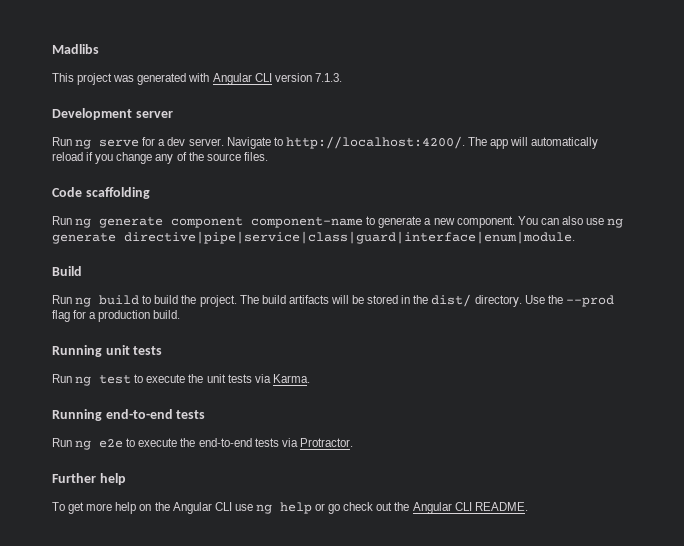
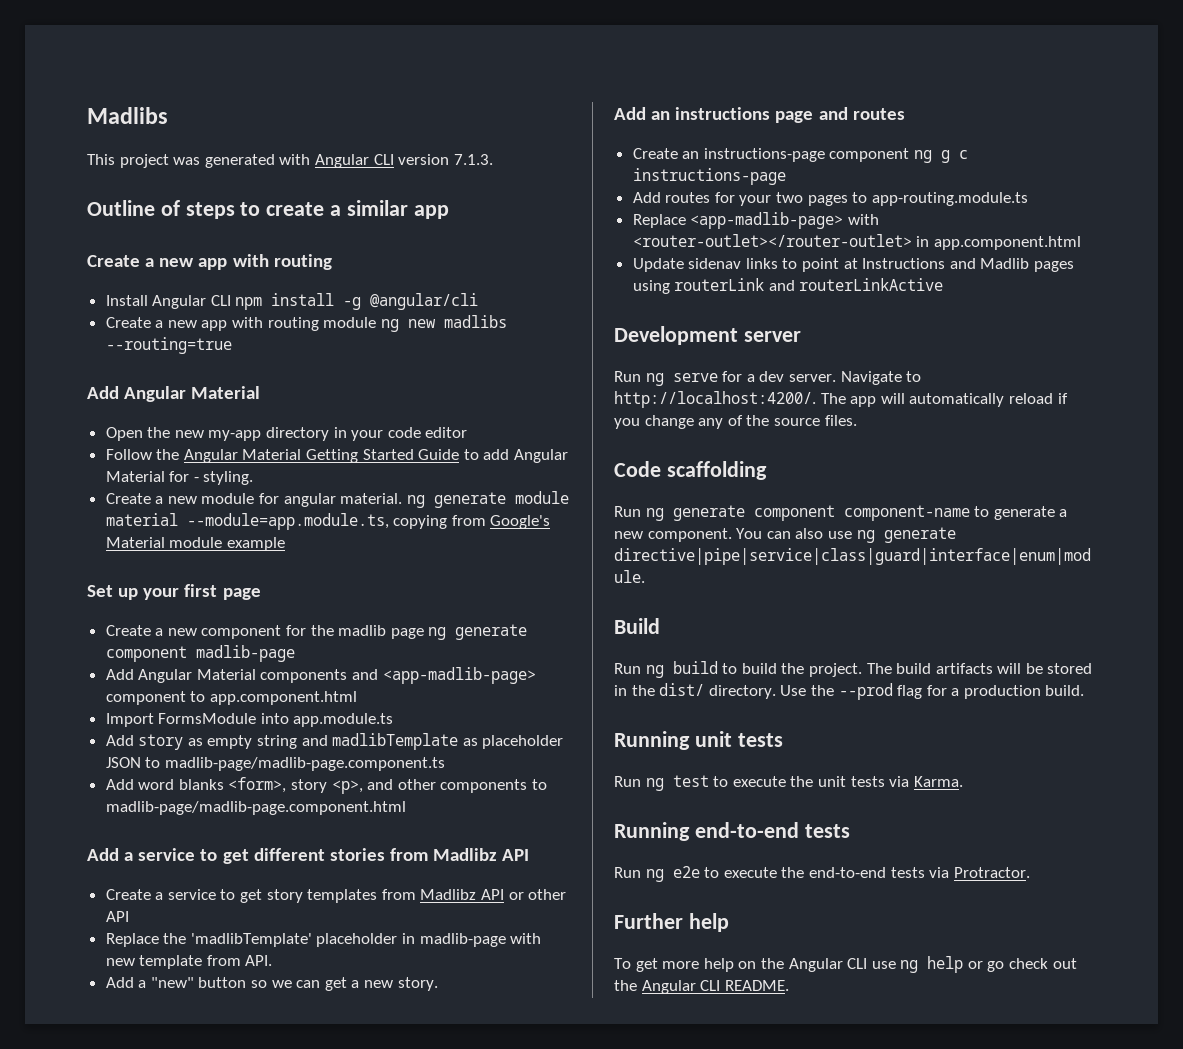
(342, 77) none -> [87,200,449,219] [87,254,332,270] [105,293,479,310] [105,315,507,332] [105,337,232,354] [87,386,261,402] [105,427,468,441] [105,449,569,463] [105,471,254,485] [105,491,569,508] [105,513,551,530] [105,537,285,551] [87,584,261,600] [105,624,528,640] [105,645,295,662] [105,667,536,684] [105,691,357,705] [105,713,394,727] [105,733,564,750] [105,757,445,771] [105,777,548,794] [105,801,406,815] [87,848,530,864] [105,889,567,903] [105,911,129,922] [105,933,542,947] [105,955,273,969] [105,977,438,991] [614,107,905,123] [632,148,969,163] [632,168,786,185] [632,192,1028,206] [632,212,879,229] [632,234,1081,250] [632,258,1075,272] [632,278,944,294] // Outline of steps to create a similar app // Create a new app with routing // Install Angular CLI npm install -g @angular/cli // Create a new app with routing module ng new madlibs --routing=true // Add Angular Material // Open the new my-app directory in your code editor // Follow the Angular Material Getting Started Guide to add Angular Material for - styling. // Create a new module for angular material. ng generate module material --module=app.module.ts, copying from Google's Material module example // Set up your first page // Create a new component for the madlib page ng generate component madlib-page // Add Angular Material components and <app-madlib-page> component to app.component.html // Import FormsModule into app.module.ts // Add story as empty string and madlibTemplate as placeholder JSON to madlib-page/madlib-page.component.ts // Add word blanks <form>, story <p>, and other components to madlib-page/madlib-page.component.html // Add a service to get different stories from Madlibz API // Create a service to get story templates from Madlibz API or other API // Replace the 'madlibTemplate' placeholder in madlib-page with new template from API. // Add a "new" button so we can get a new story. // Add an instructions page and routes // Create an instructions-page component ng g c instructions-page // Add routes for your two pages to app-routing.module.ts // Replace <app-madlib-page> with <router-outlet></router-outlet> in app.component.html // Update sidenav links to point at Instructions and Madlib pages using routerLink and routerLinkActive

